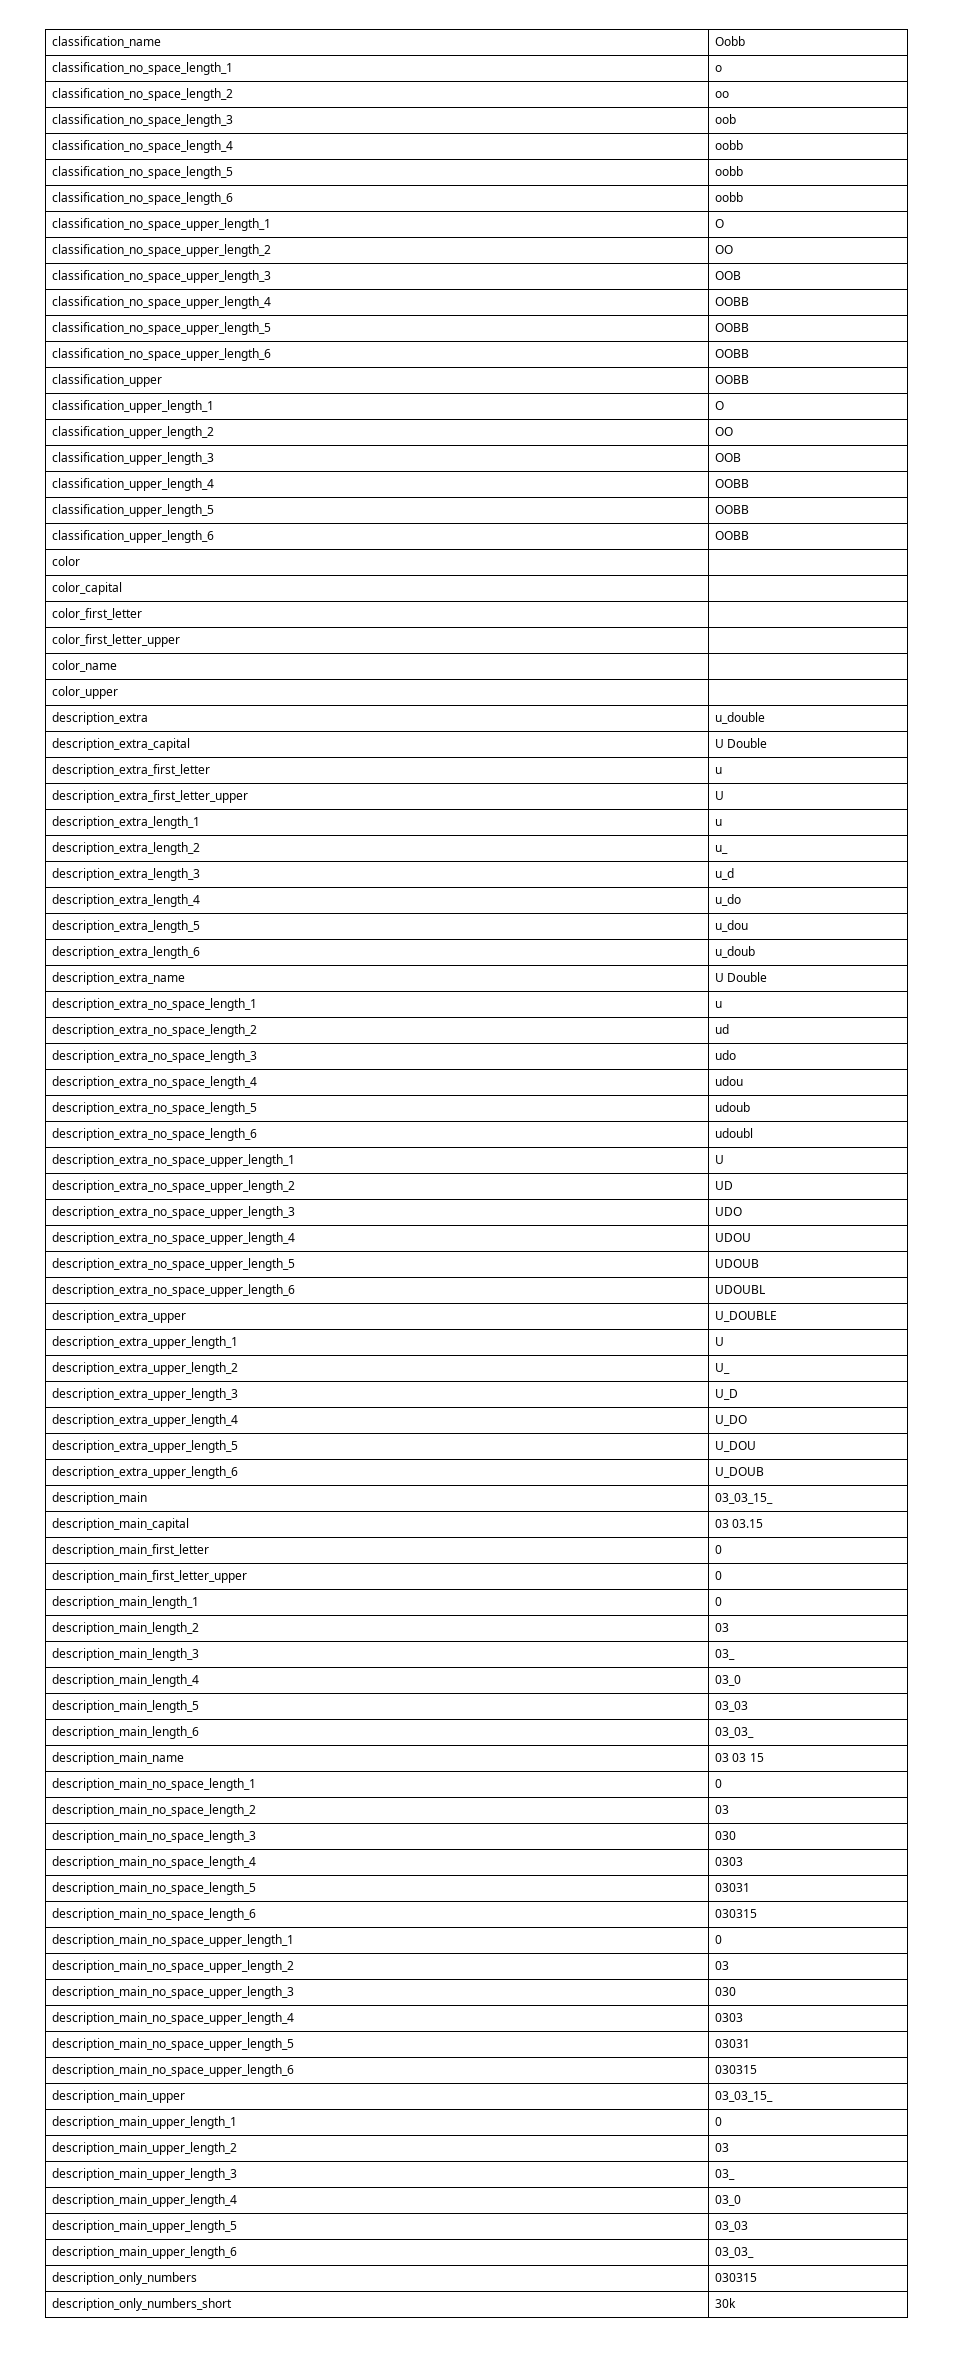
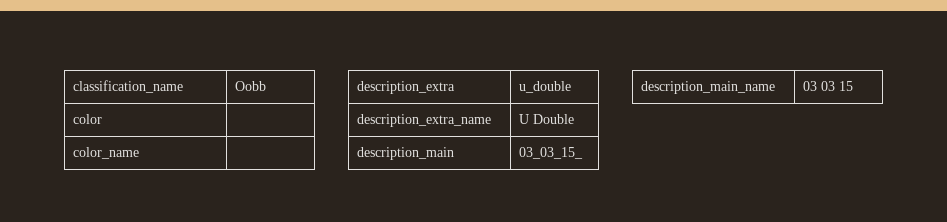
[52,62,234,75] [715,65,723,72] [52,88,234,101] [715,91,730,98] [52,114,234,127] [715,114,737,124] [52,140,234,153] [715,140,744,150] [52,166,234,179] [715,166,744,176] [52,192,234,205] [715,192,744,202] [52,218,272,231] [715,219,725,228] [52,244,272,257] [715,245,734,254] [52,270,272,283] [715,271,742,280] [52,296,272,309] [715,297,750,306] [52,322,272,335] [715,323,750,332] [52,348,272,361] [715,349,750,358] [52,374,163,387] [715,375,750,384] [52,400,215,413] [715,401,725,410] [52,426,215,439] [715,427,734,436] [52,452,215,465] [715,453,742,462] [52,478,215,491] [715,479,750,488] [52,504,215,517] [715,505,750,514] [52,530,215,543] [715,531,750,540] [52,556,81,566] [52,582,123,595] [52,608,143,620] [52,634,181,647] classification_no_space_length_1 | o // classification_no_space_length_2 | oo // classification_no_space_length_3 | oob // classification_no_space_length_4 | oobb // classification_no_space_length_5 | oobb // classification_no_space_length_6 | oobb // classification_no_space_upper_length_1 | O // classification_no_space_upper_length_2 | OO // classification_no_space_upper_length_3 | OOB // classification_no_space_upper_length_4 | OOBB // classification_no_space_upper_length_5 | OOBB // classification_no_space_upper_length_6 | OOBB // classification_upper | OOBB // classification_upper_length_1 | O // classification_upper_length_2 | OO // classification_upper_length_3 | OOB // classification_upper_length_4 | OOBB // classification_upper_length_5 | OOBB // classification_upper_length_6 | OOBB // color | // color_capital | // color_first_letter | // color_first_letter_upper -> [72,114,102,124] color
[52,686,119,699] // color_upper | -> (139, 153) none
[52,738,191,751] [715,738,768,748] [52,764,211,777] [715,767,723,774] [52,790,249,803] [715,791,725,800] [52,816,201,829] [715,819,723,826] [52,842,201,855] [715,845,729,854] [52,868,201,881] [715,868,735,880] [52,894,201,907] [715,894,742,906] [52,920,201,933] [715,920,749,932] [52,946,201,959] [715,946,756,958] [52,972,186,985] [715,972,768,982] [52,998,258,1011] [715,1001,723,1008] [52,1024,258,1037] [715,1024,730,1034] [52,1050,258,1063] [715,1050,737,1060] [52,1076,258,1089] [715,1076,744,1086] [52,1102,258,1115] [715,1102,751,1112] [52,1128,258,1141] [715,1128,754,1138] [52,1154,296,1167] [715,1155,725,1164] [52,1180,296,1193] [715,1181,734,1190] [52,1206,296,1219] [715,1207,743,1216] [52,1232,296,1245] [715,1233,752,1242] [52,1258,296,1271] [715,1259,760,1268] [52,1284,296,1297] [715,1285,766,1294] [52,1310,187,1323] [715,1311,778,1322] [52,1336,239,1349] [715,1337,725,1346] [52,1362,239,1375] [715,1363,731,1374] [52,1388,239,1401] [715,1389,739,1400] [52,1414,239,1427] [715,1415,748,1426] [52,1440,239,1453] [715,1441,757,1452] [52,1466,239,1479] [715,1467,765,1478] [52,1492,148,1505] [715,1493,774,1504] [52,1518,190,1531] [715,1519,764,1528] [52,1544,210,1557] [715,1545,723,1554] [52,1570,248,1583] [715,1571,723,1580] [52,1596,200,1609] [715,1597,723,1606] [52,1622,200,1635] [715,1623,730,1632] [52,1648,200,1661] [715,1649,736,1660] [52,1674,200,1687] [715,1675,742,1686] [52,1700,200,1713] [715,1701,749,1712] [52,1726,200,1739] [715,1727,755,1738] [52,1752,185,1765] [715,1753,764,1762] [52,1778,257,1791] [715,1779,723,1788] [52,1804,257,1817] [715,1805,730,1814] [52,1830,257,1843] [715,1831,737,1840] [52,1856,257,1869] [715,1857,744,1866] [52,1882,257,1895] [715,1883,751,1892] [52,1908,257,1921] [715,1909,758,1918] [52,1934,295,1947] [715,1935,723,1944] [52,1960,295,1973] [715,1961,730,1970] [52,1986,295,1999] [715,1987,737,1996] [52,2012,295,2025] [715,2013,744,2022] [52,2038,295,2051] [715,2039,751,2048] [52,2064,295,2077] [715,2065,758,2074] [52,2090,186,2103] [715,2091,774,2102] [52,2116,238,2129] [715,2117,723,2126] [52,2142,238,2155] [715,2143,730,2152] [52,2168,238,2181] [715,2169,736,2180] [52,2194,238,2207] [715,2195,742,2206] [52,2220,238,2233] [715,2221,749,2232] [52,2246,238,2259] [715,2247,755,2258] [52,2272,198,2285] [715,2273,758,2282] [52,2298,233,2311] [715,2298,737,2308] description_extra_capital | U Double // description_extra_first_letter | u // description_extra_first_letter_upper | U // description_extra_length_1 | u // description_extra_length_2 | u_ // description_extra_length_3 | u_d // description_extra_length_4 | u_do // description_extra_length_5 | u_dou // description_extra_length_6 | u_doub // description_extra_name | U Double // description_extra_no_space_length_1 | u // description_extra_no_space_length_2 | ud // description_extra_no_space_length_3 | udo // description_extra_no_space_length_4 | udou // description_extra_no_space_length_5 | udoub // description_extra_no_space_length_6 | udoubl // description_extra_no_space_upper_length_1 | U // description_extra_no_space_upper_length_2 | UD // description_extra_no_space_upper_length_3 | UDO // description_extra_no_space_upper_length_4 | UDOU // description_extra_no_space_upper_length_5 | UDOUB // description_extra_no_space_upper_length_6 | UDOUBL // description_extra_upper | U_DOUBLE // description_extra_upper_length_1 | U // description_extra_upper_length_2 | U_ // description_extra_upper_length_3 | U_D // description_extra_upper_length_4 | U_DO // description_extra_upper_length_5 | U_DOU // description_extra_upper_length_6 | U_DOUB // description_main | 03_03_15_ // description_main_capital | 03 03.15 // description_main_first_letter | 0 // description_main_first_letter_upper | 0 // description_main_length_1 | 0 // description_main_length_2 | 03 // description_main_length_3 | 03_ // description_main_length_4 | 03_0 // description_main_length_5 | 03_03 // description_main_length_6 | 03_03_ // description_main_name | 03 03 15 // description_main_no_space_length_1 | 0 // description_main_no_space_length_2 | 03 // description_main_no_space_length_3 | 030 // description_main_no_space_length_4 | 0303 // description_main_no_space_length_5 | 03031 // description_main_no_space_length_6 | 030315 // description_main_no_space_upper_length_1 | 0 // description_main_no_space_upper_length_2 | 03 // description_main_no_space_upper_length_3 | 030 // description_main_no_space_upper_length_4 | 0303 // description_main_no_space_upper_length_5 | 03031 // description_main_no_space_upper_length_6 | 030315 // description_main_upper | 03_03_15_ // description_main_upper_length_1 | 0 // description_main_upper_length_2 | 03 // description_main_upper_length_3 | 03_ // description_main_upper_length_4 | 03_0 // description_main_upper_length_5 | 03_03 // description_main_upper_length_6 | 03_03_ // description_only_numbers | 030315 // description_only_numbers_short | 30k -> [356,114,491,127] [518,114,574,124] [356,147,454,160] [518,147,583,159] [640,81,775,94] [802,81,853,91] description_extra_name | U Double // description_main | 03_03_15_ // description_main_name | 03 03 15

